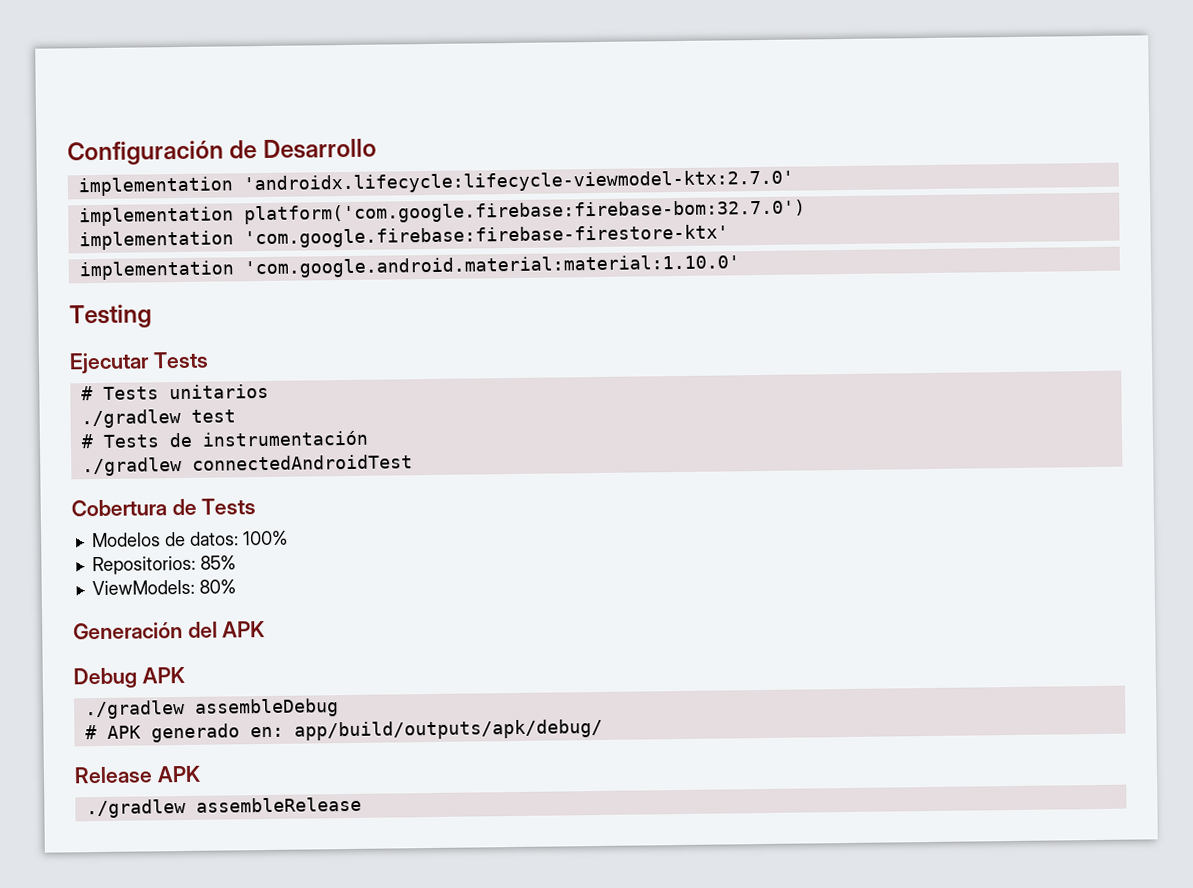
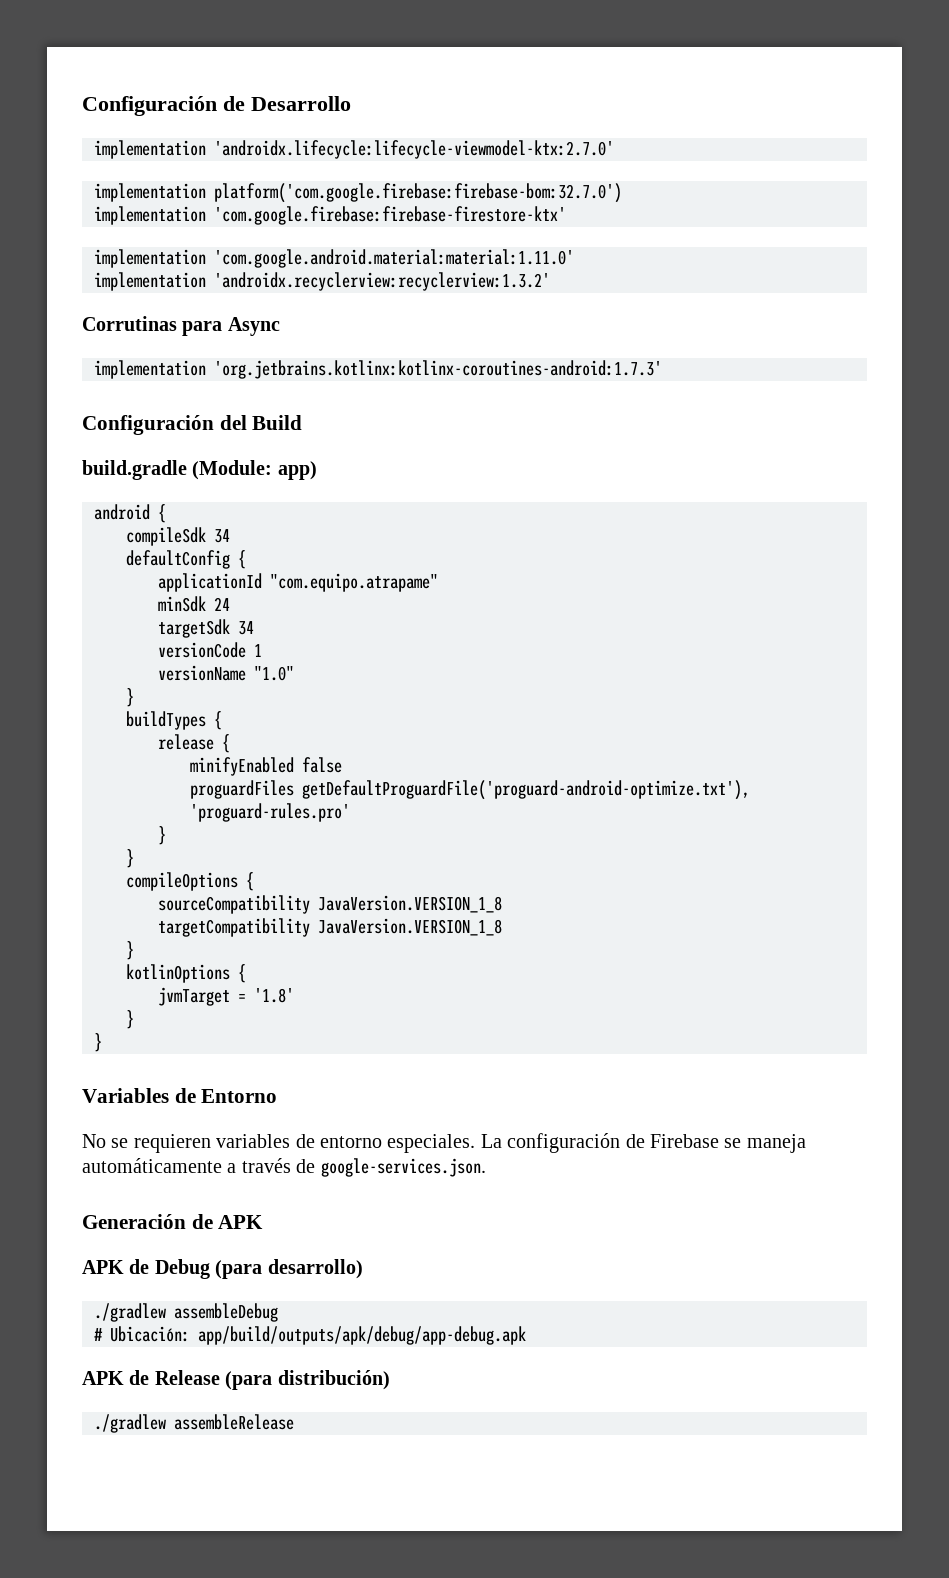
[243,254,740,279] [69,304,152,329] [69,351,209,375] [80,383,269,401] [80,409,236,429] [80,430,368,449] [81,454,413,477] [71,498,257,517] [91,530,288,548] [91,555,236,576] [91,579,236,596] 'com.google.android.material:material:1.10.0' // Testing // Ejecutar Tests // # Tests unitarios // ./gradlew test // # Tests de instrumentación // ./gradlew connectedAndroidTest // Cobertura de Tests // Modelos de datos: 100% // Repositorios: 85% // ViewModels: 80% -> [214,249,574,268] [94,272,550,291] [82,316,280,336] [94,360,662,379] [82,415,303,435] [82,460,317,480] [94,504,166,523] [126,527,230,546] [126,550,246,569] [158,573,438,592] [158,596,230,612] [158,619,254,638] [158,642,262,658] [158,665,294,681] [126,688,134,707] [126,711,222,730] [158,734,230,753] [190,757,342,776] [190,780,750,800] [190,803,350,822] [158,826,166,845] [126,849,134,868] [126,872,254,891] [158,895,502,914] [158,918,502,937] [126,941,134,960] [126,964,246,983] [158,987,294,1006] [126,1010,134,1029] [94,1033,102,1052] [82,1088,278,1103] [82,1133,806,1153] [82,1158,486,1177] 'com.google.android.material:material:1.11.0' // implementation 'androidx.recyclerview:recyclerview:1.3.2' // Corrutinas para Async // implementation 'org.jetbrains.kotlinx:kotlinx-coroutines-android:1.7.3' // Configuración del Build // build.gradle (Module: app) // android { // compileSdk 34 // defaultConfig { // applicationId "com.equipo.atrapame" // minSdk 24 // targetSdk 34 // versionCode 1 // versionName "1.0" // } // buildTypes { // release { // minifyEnabled false // proguardFiles getDefaultProguardFile('proguard-android-optimize.txt'), 'proguard-rules.pro' // } // } // compileOptions { // sourceCompatibility JavaVersion.VERSION_1_8 // targetCompatibility JavaVersion.VERSION_1_8 // } // kotlinOptions { // jvmTarget = '1.8' // } // } // Variables de Entorno // No se requieren variables de entorno especiales. La configuración de Firebase se maneja automáticamente a través de google-services.json.
[187,621,266,638] [73,666,185,689] [84,698,339,720] [84,718,603,743] [74,765,201,784] del APK // Debug APK // ./gradlew assembleDebug // # APK generado en: app/build/outputs/apk/debug/ // Release APK -> [191,1214,264,1229] [82,1259,363,1279] [94,1303,278,1322] [94,1326,526,1345] [82,1370,390,1390] de APK // APK de Debug (para desarrollo) // ./gradlew assembleDebug // # Ubicación: app/build/outputs/apk/debug/app-debug.apk // APK de Release (para distribución)

